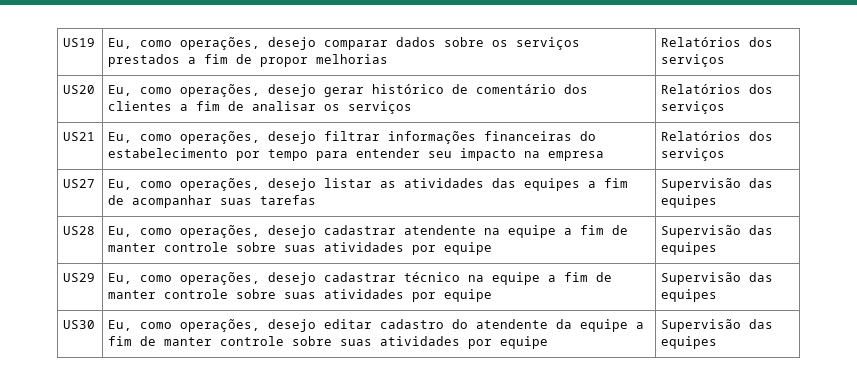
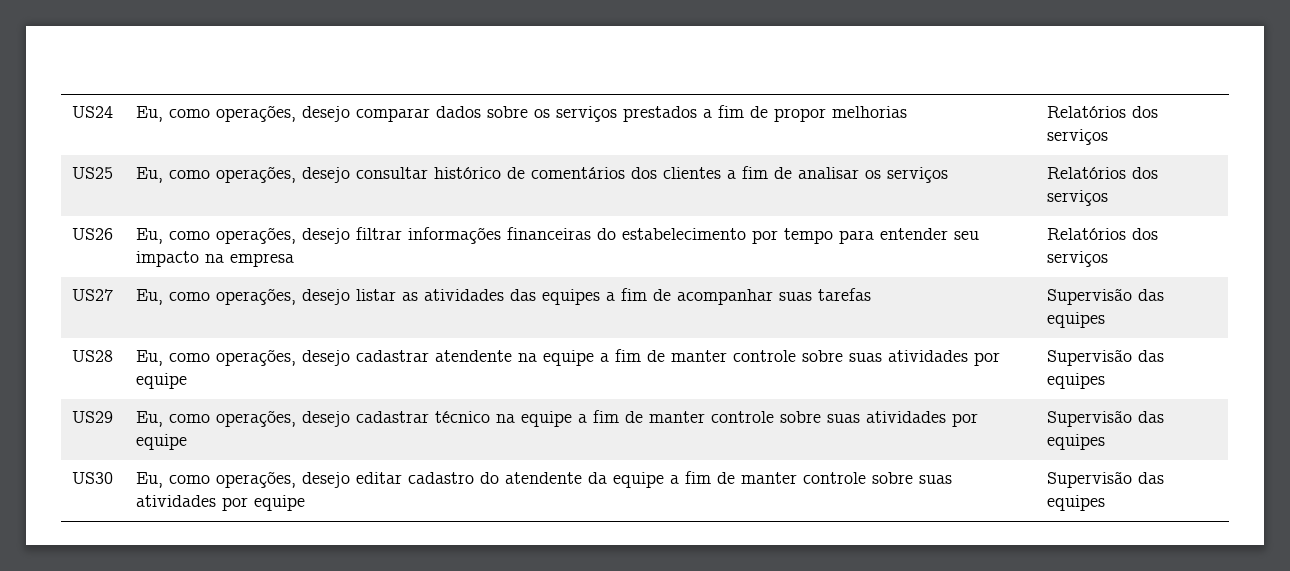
[63,38,96,47] US19 -> [72,106,114,118] US24
[63,85,96,94] [108,84,365,97] US20 | Eu, como operações, desejo gerar -> [72,167,114,179] [136,166,429,183] US25 | Eu, como operações, desejo consultar
[476,84,557,94] comentário -> [531,167,626,179] comentários
[63,132,96,141] US21 -> [72,228,114,240] US26

